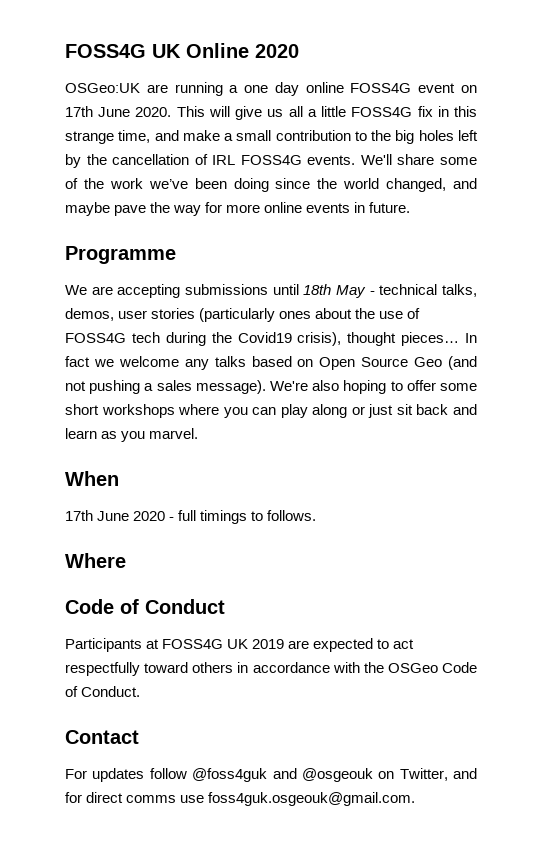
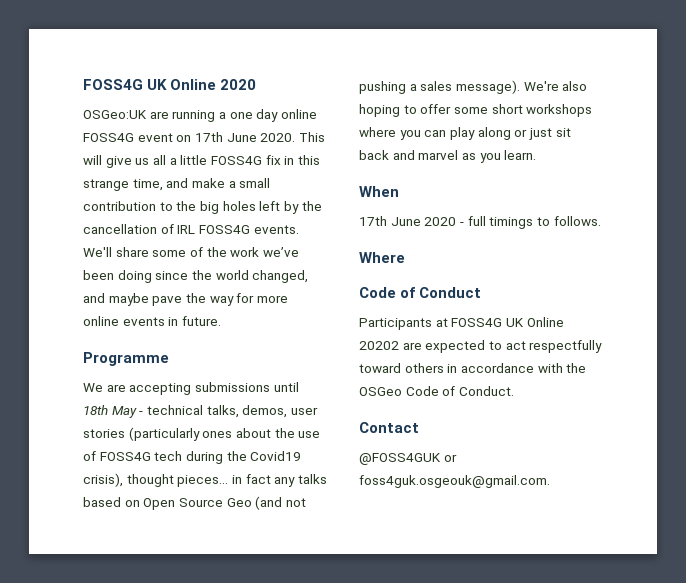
[465,333,477,343] [65,356,179,367] In fact we welcome -> [231,474,271,484] in fact
[65,428,97,439] learn -> [418,150,459,160] marvel
[149,428,199,439] marvel. -> [504,150,537,160] learn.
[252,639,285,649] 2019 -> [526,317,564,327] [359,341,399,350] Online 20202
[65,768,477,782] [65,792,205,803] For updates follow @foss4guk and @osgeouk on Twitter, and for direct comms use -> [359,453,457,465] @FOSS4GUK or

